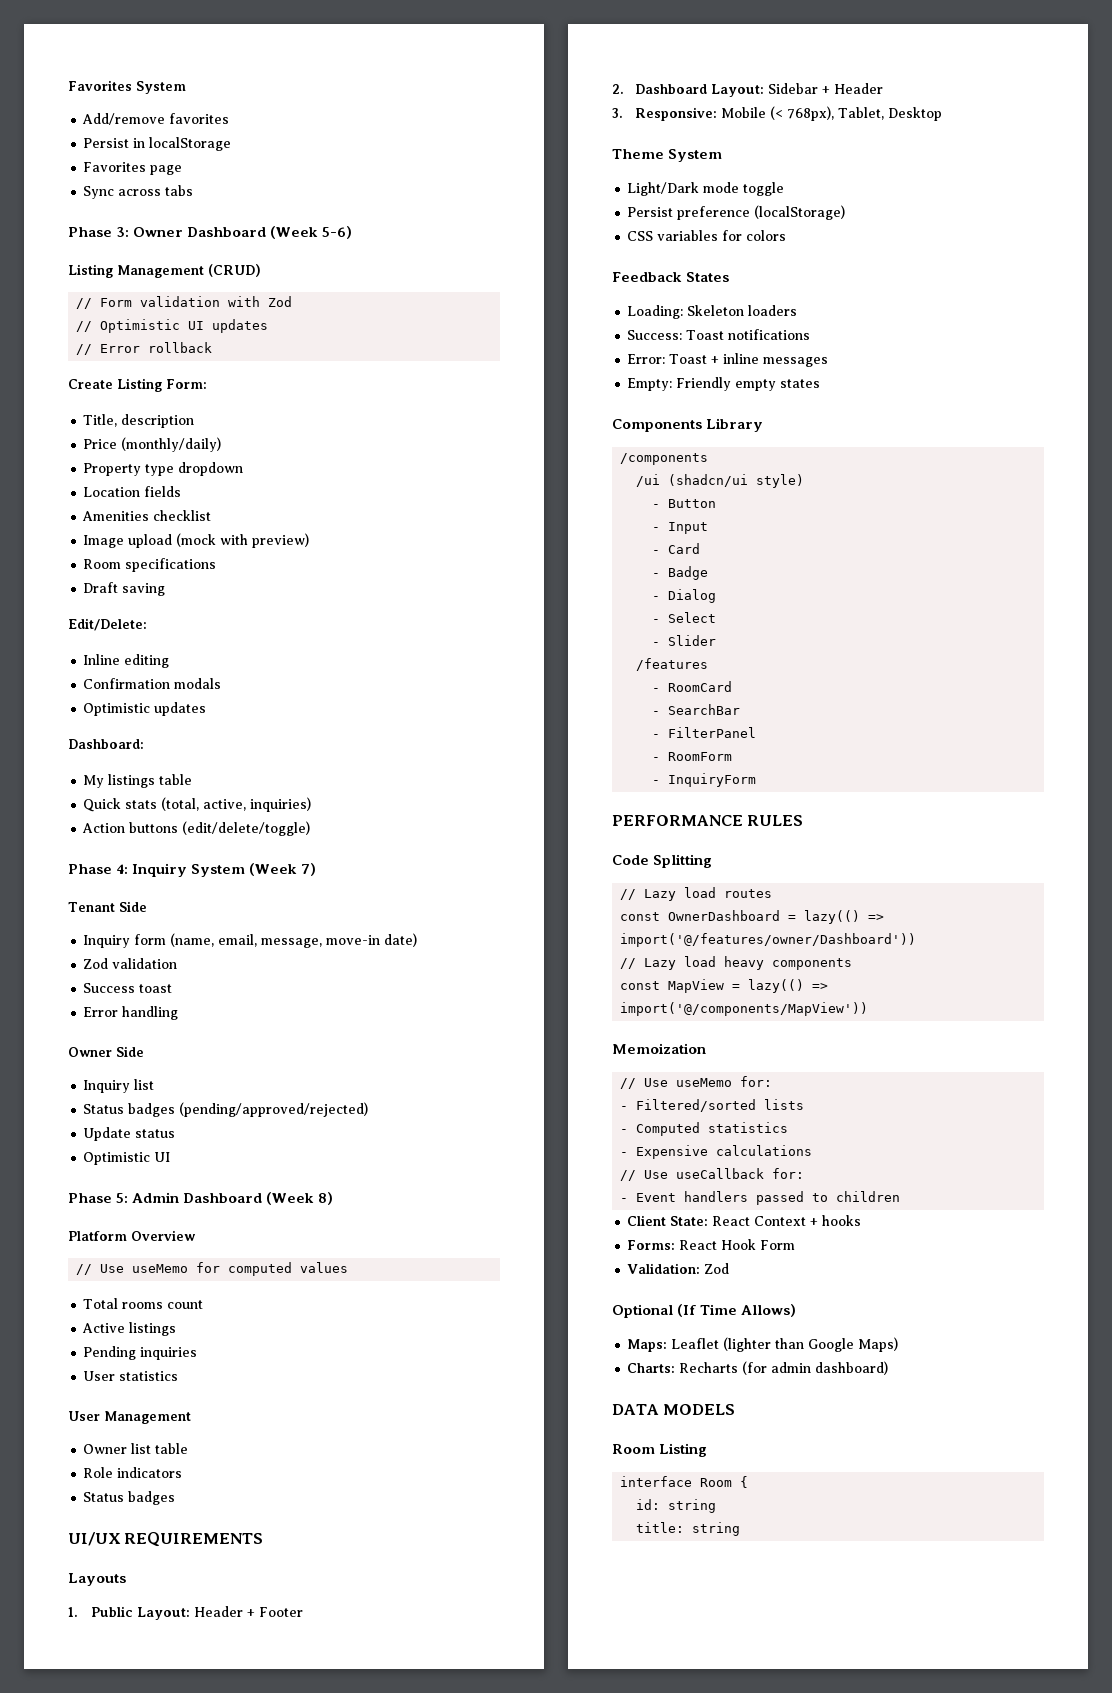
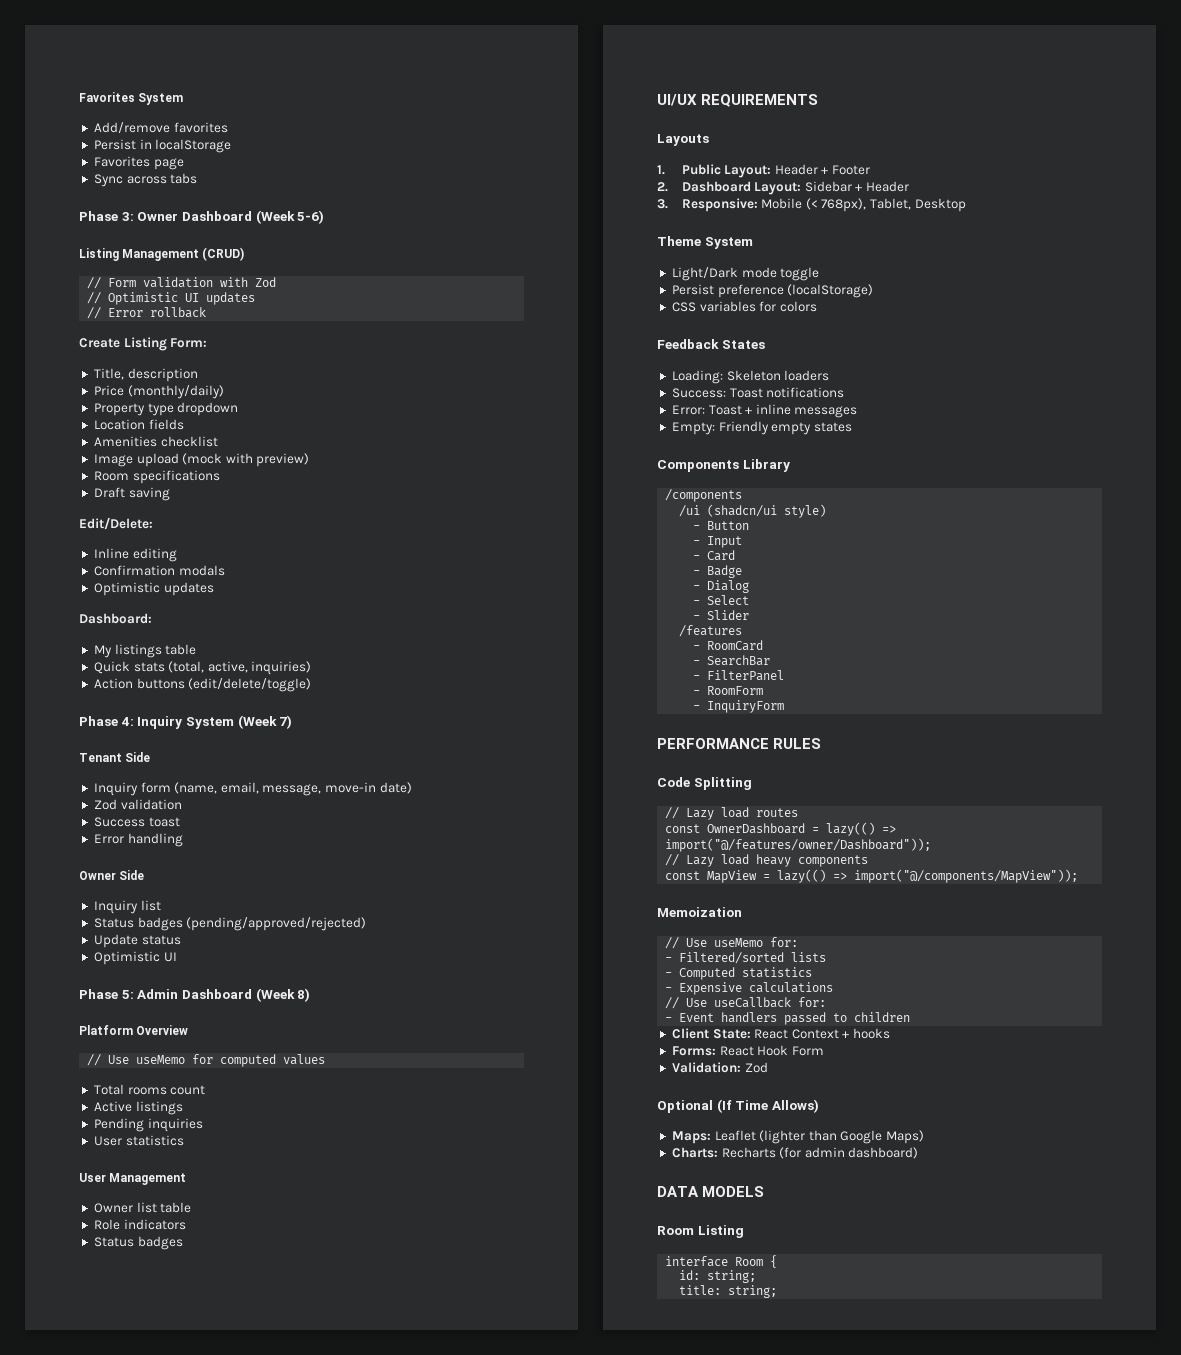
[620,933,917,947] import('@/features/owner/Dashboard')) -> [665,838,932,852] import("@/features/owner/Dashboard"));
[620,1002,869,1016] import('@/components/MapView')) -> [854,869,1079,883] import("@/components/MapView"));
[668,1499,717,1513] string -> [707,1270,757,1283] string;
[692,1522,741,1536] string -> [728,1285,778,1298] string;

